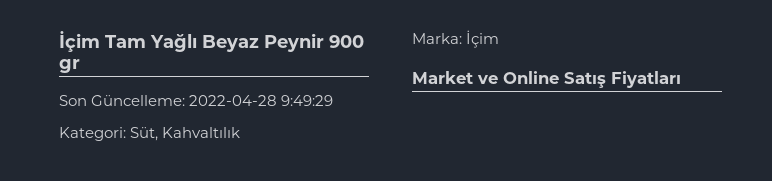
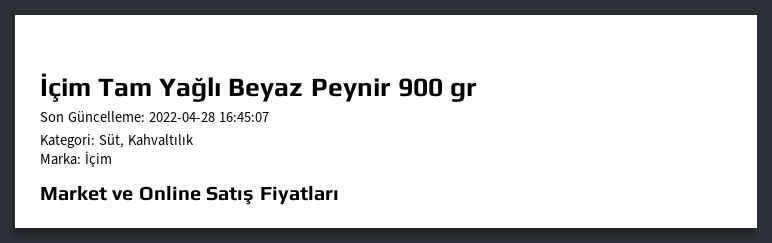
[281,95,334,106] 9:49:29 -> [218,112,269,122] 16:45:07

